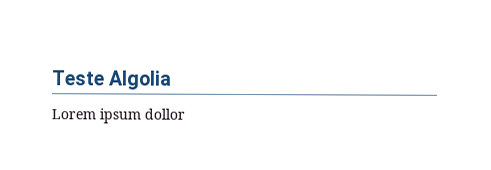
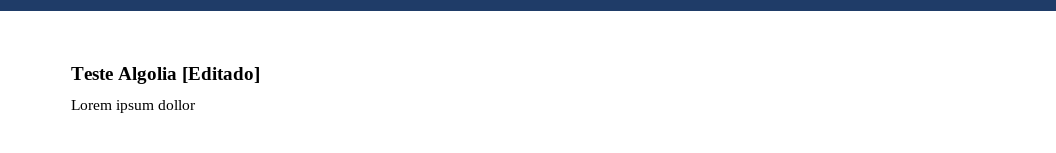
(173, 80) none -> [182,67,261,83] [Editado]

